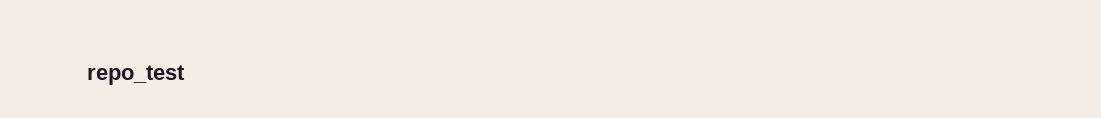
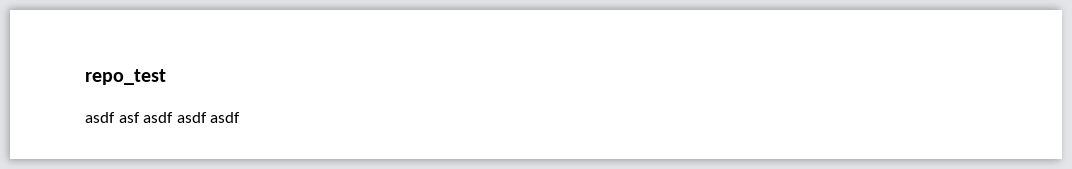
(185, 75) none -> [85,112,241,123] // asdf asf asdf asdf asdf

